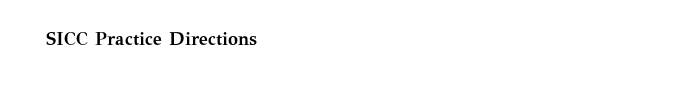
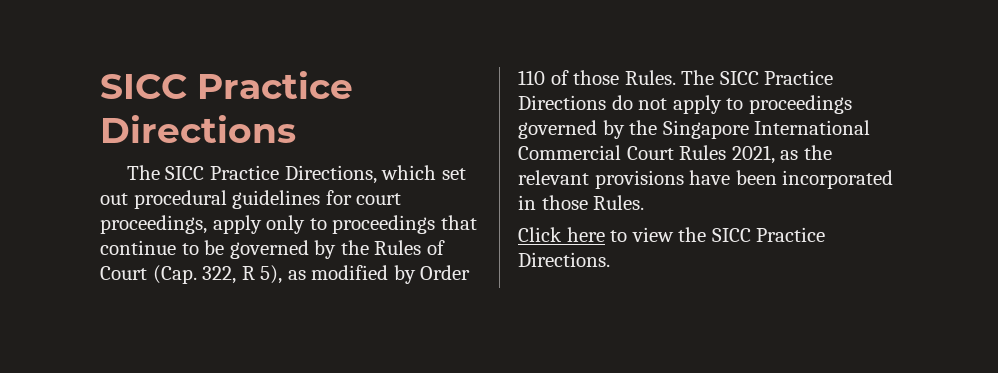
[46,31,257,46] SICC Practice Directions -> [100,71,353,99] [100,115,296,143] [126,165,466,184] [100,190,402,209] [100,215,477,234] [100,240,445,259] [100,265,471,284] [518,70,834,85] [518,95,852,114] [518,120,871,139] [518,145,832,164] [518,170,894,189] [518,195,645,210] [518,227,826,242] [518,252,610,267] SICC Practice Directions // The SICC Practice Directions, which set out procedural guidelines for court proceedings, apply only to proceedings that continue to be governed by the Rules of Court (Cap. 322, R 5), as modified by Order 110 of those Rules. The SICC Practice Directions do not apply to proceedings governed by the Singapore International Commercial Court Rules 2021, as the relevant provisions have been incorporated in those Rules. // Click here to view the SICC Practice Directions.

